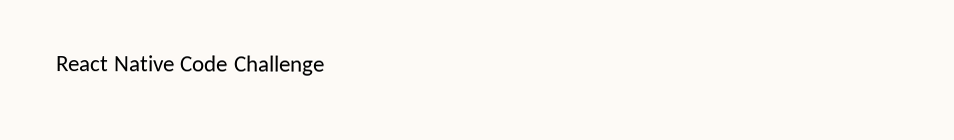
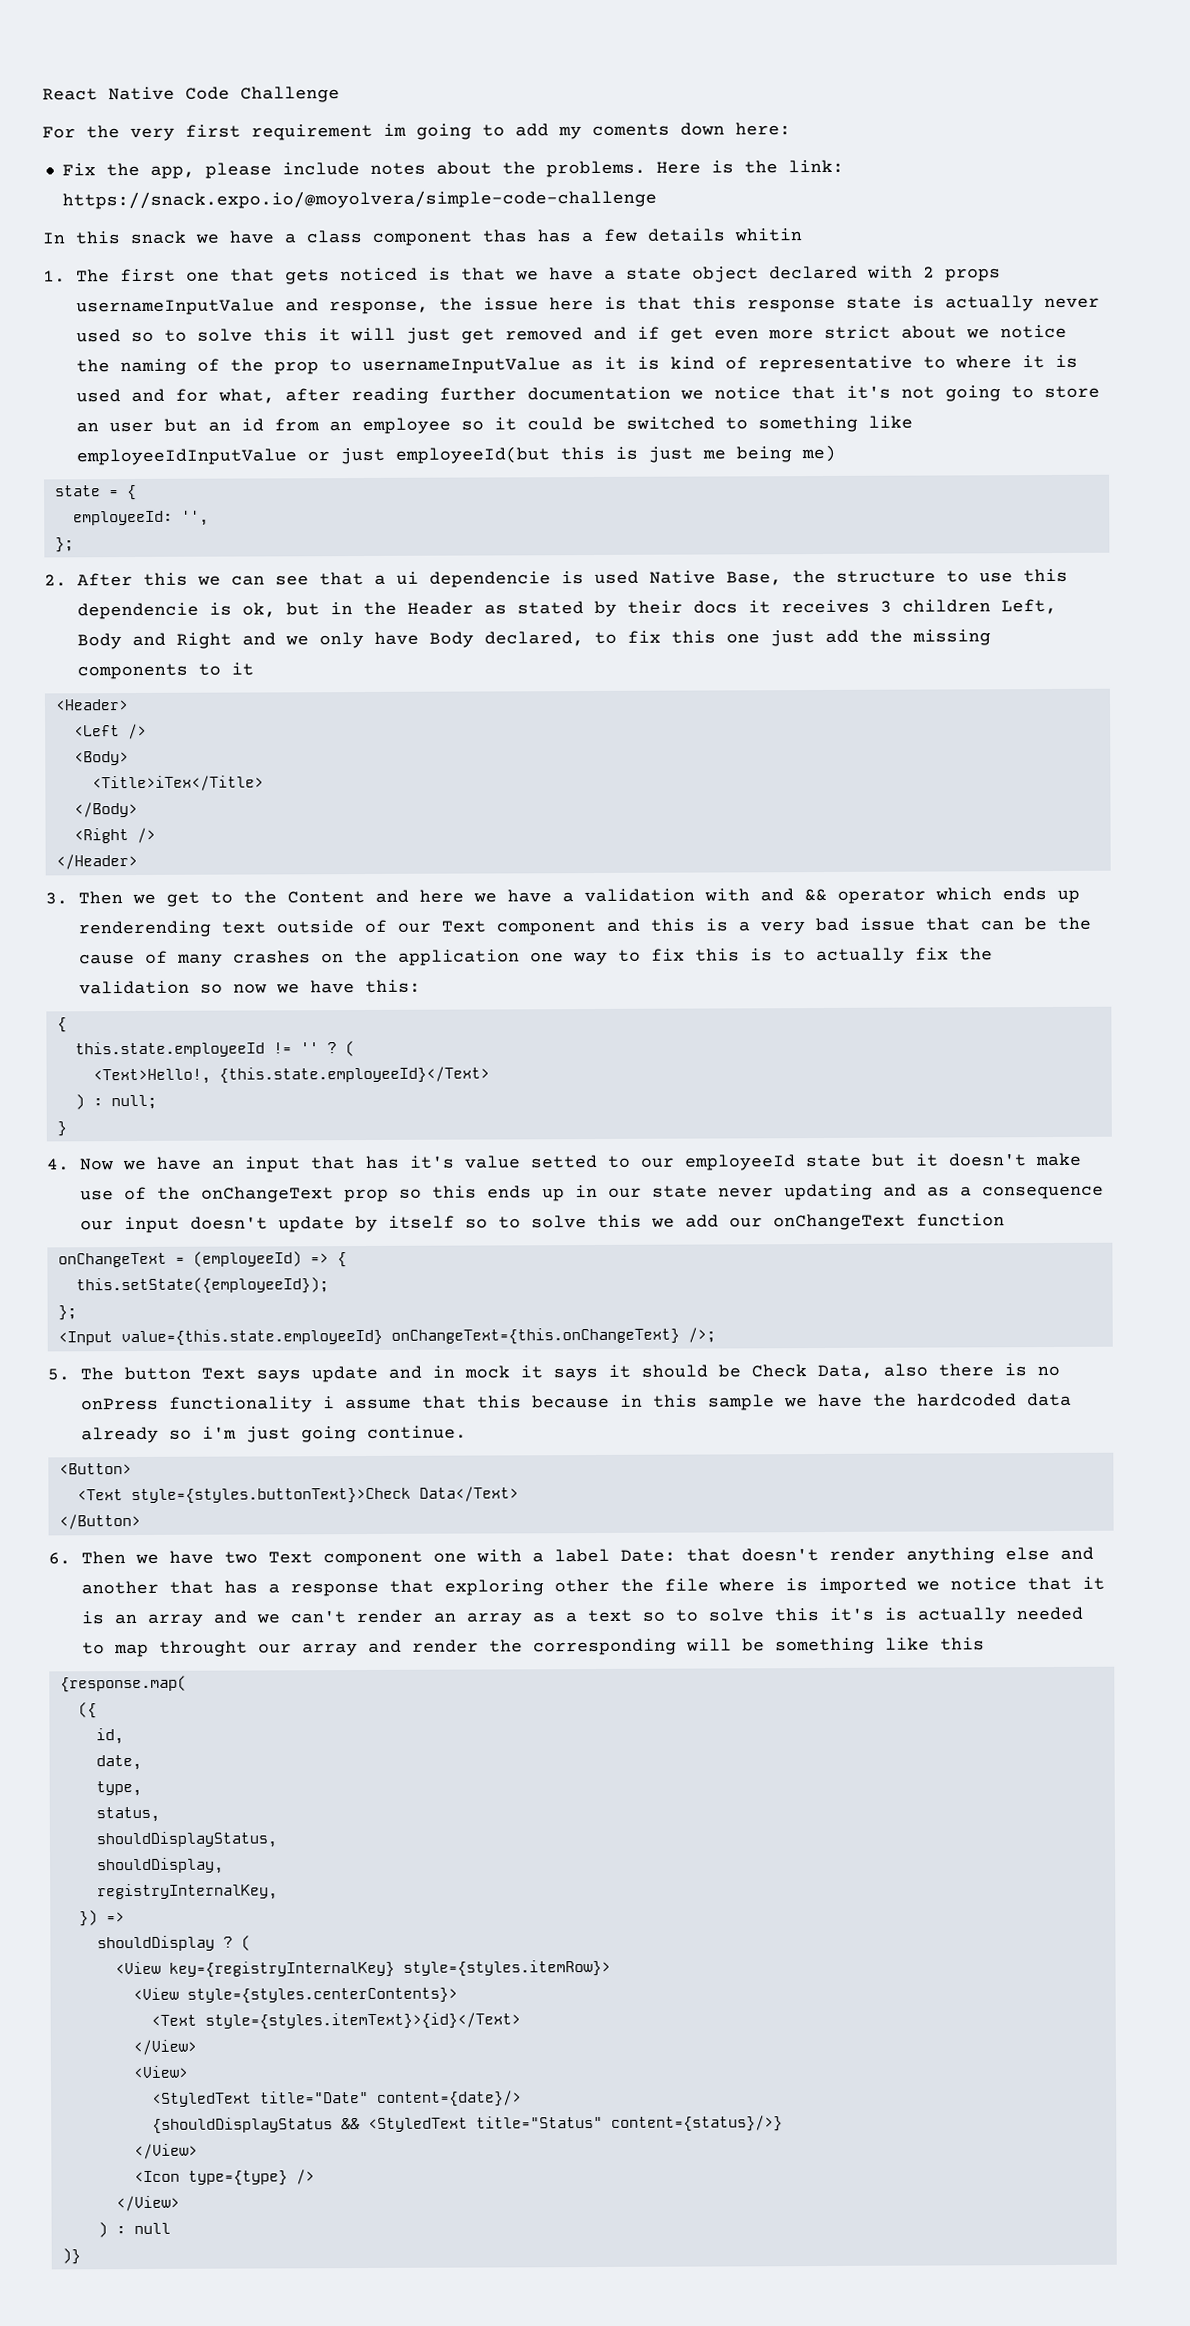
(325, 65) none -> [42,122,791,142] [61,159,844,179] [61,189,657,210] [42,228,802,246] [43,265,1001,285] [75,295,1100,316] [75,324,1067,344] [75,354,1078,376] [75,385,1100,405] [75,415,913,435] [75,444,836,466] [54,484,137,501] [72,510,209,526] [54,537,74,553] [44,568,1068,588] [76,598,1057,620] [76,629,991,650] [76,662,254,680] [54,699,129,711] [73,723,147,740] [73,751,129,766] [91,775,264,792] [73,801,138,818] [73,827,156,844] [55,853,138,870] [45,887,1080,907] [77,916,1091,938] [78,947,993,967] [78,979,421,995] [56,1017,67,1033] [74,1041,355,1058] [92,1066,490,1085] [74,1094,157,1110] [56,1121,67,1137] [46,1152,1082,1173] [79,1183,1104,1203] [79,1213,1005,1234] [57,1251,347,1268] [75,1277,329,1295] [57,1305,77,1321] [57,1327,716,1347] [47,1363,1060,1383] [80,1392,1072,1413] [80,1425,467,1444] [58,1463,132,1475] [76,1486,519,1505] [58,1513,141,1530] [48,1546,1094,1567] [80,1576,1105,1597] [80,1606,1083,1627] [81,1637,985,1658] [59,1675,187,1693] [77,1702,97,1719] [95,1728,124,1745] [95,1754,142,1771] [95,1780,142,1797] [95,1806,160,1823] [95,1831,277,1849] [96,1857,224,1875] [96,1883,278,1901] [78,1910,125,1927] [96,1935,251,1952] [114,1959,611,1978] [132,1987,458,2004] [150,2012,521,2030] [132,2039,197,2056] [132,2065,188,2079] [151,2090,522,2107] [151,2115,783,2134] [133,2143,198,2160] [133,2169,315,2186] [115,2195,180,2212] [97,2222,171,2238] [61,2248,81,2265] // For the very first requirement im going to add my coments down here: // Fix the app, please include notes about the problems. Here is the link: https://snack.expo.io/@moyolvera/simple-code-challenge // In this snack we have a class component thas has a few details whitin // 1. The first one that gets noticed is that we have a state object declared with 2 props usernameInputValue and response, the issue here is that this response state is actually never used so to solve this it will just get removed and if get even more strict about we notice the naming of the prop to usernameInputValue as it is kind of representative to where it is used and for what, after reading further documentation we notice that it's not going to store an user but an id from an employee so it could be switched to something like employeeIdInputValue or just employeeId(but this is just me being me) // state = { // employeeId: '', // }; // 2. After this we can see that a ui dependencie is used Native Base, the structure to use this dependencie is ok, but in the Header as stated by their docs it receives 3 children Left, Body and Right and we only have Body declared, to fix this one just add the missing components to it // <Header> // <Left /> // <Body> // <Title>iTex</Title> // </Body> // <Right /> // </Header> // 3. Then we get to the Content and here we have a validation with and && operator which ends up renderending text outside of our Text component and this is a very bad issue that can be the cause of many crashes on the application one way to fix this is to actually fix the validation so now we have this: // { // this.state.employeeId != '' ? ( // <Text>Hello!, {this.state.employeeId}</Text> // ) : null; // } // 4. Now we have an input that has it's value setted to our employeeId state but it doesn't make use of the onChangeText prop so this ends up in our state never updating and as a consequence our input doesn't update by itself so to solve this we add our onChangeText function // onChangeText = (employeeId) => { // this.setState({employeeId}); // }; // <Input value={this.state.employeeId} onChangeText={this.onChangeText} />; // 5. The button Text says update and in mock it says it should be Check Data, also there is no onPress functionality i assume that this because in this sample we have the hardcoded data already so i'm just going continue. // <Button> // <Text style={styles.buttonText}>Check Data</Text> // </Button> // 6. Then we have two Text component one with a label Date: that doesn't render anything else and another that has a response that exploring other the file where is imported we notice that it is an array and we can't render an array as a text so to solve this it's is actually needed to map throught our array and render the corresponding will be something like this // {response.map( // ({ // id, // date, // type, // status, // shouldDisplayStatus, // shouldDisplay, // registryInternalKey, // }) => // shouldDisplay ? ( // <View key={registryInternalKey} style={styles.itemRow}> // <View style={styles.centerContents}> // <Text style={styles.itemText}>{id}</Text> // </View> // <View> // <StyledText title="Date" content={date}/> // {shouldDisplayStatus && <StyledText title="Status" content={status}/>} // </View> // <Icon type={type} /> // </View> // ) : null // )}

